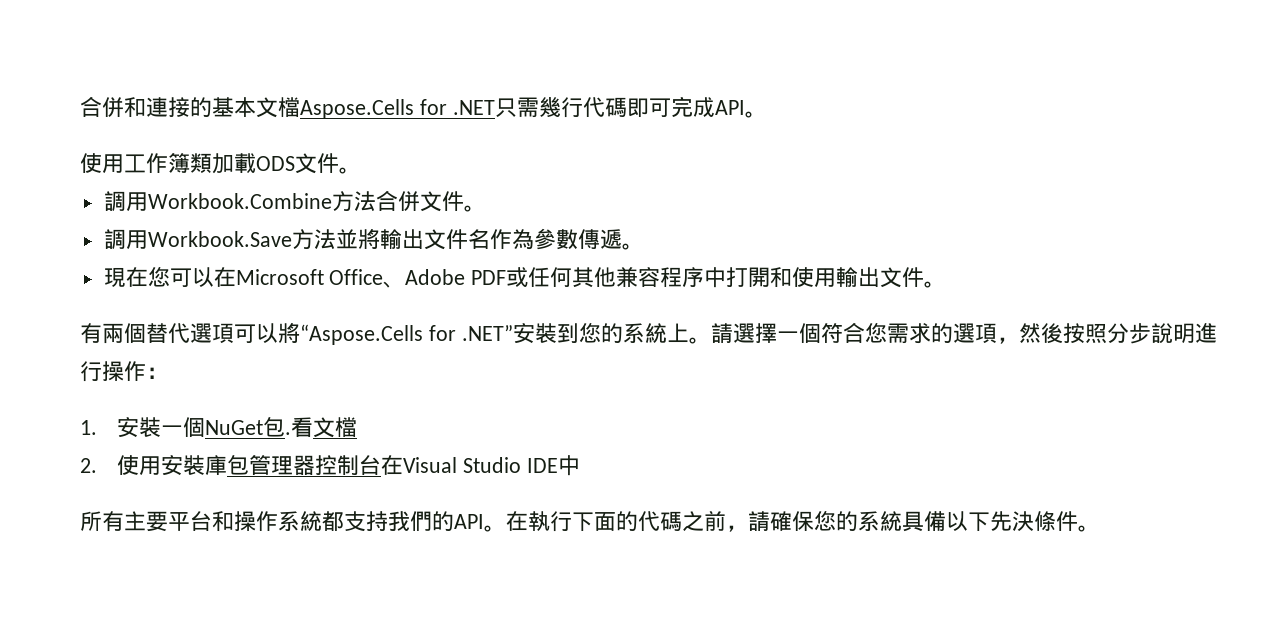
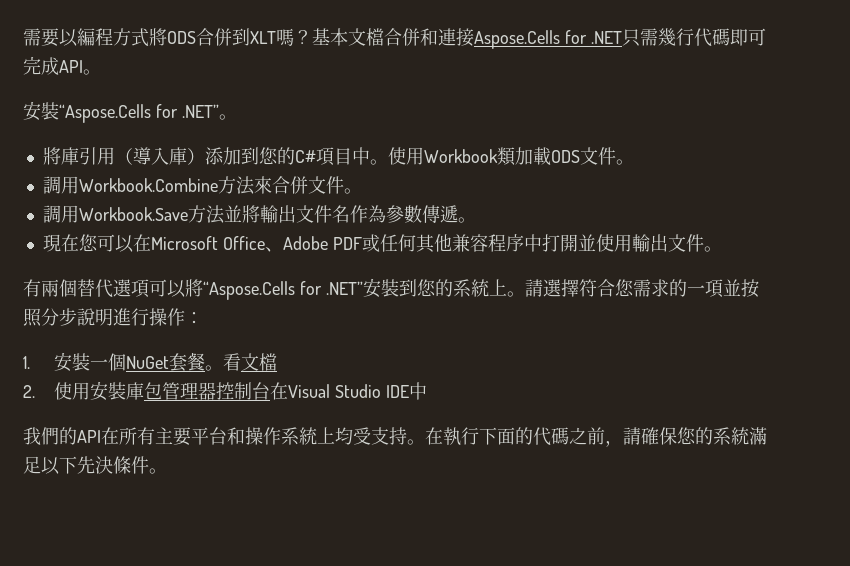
[80,96,300,118] 合併和連接的基本文檔 -> [23,28,474,47] 需要以編程方式將ODS合併到XLT嗎？基本文檔合併和連接
[80,153,190,173] 使用工作簿 -> [23,101,237,123] [42,147,498,166] 安裝“Aspose.Cells for .NET”。 // 將庫引用（導入庫）添加到您的C#項目中。使用Workbook
(376, 201) none -> [253,176,272,194] 來
[770,267,793,287] 和 -> [577,234,596,251] 並
[776,323,821,343] 一個 -> (579, 288) none
[952,323,1063,344] 選項，然後 -> [686,279,741,298] 一項並
[263,417,292,437] 包. -> [169,352,224,372] 套餐。
(580, 465) none -> [23,427,119,445] 我們的API在
[322,511,484,532] 都支持我們的API -> [317,427,407,445] 上均受支持
[902,511,946,532] 具備 -> [749,427,767,445] [23,456,41,474] 滿足

